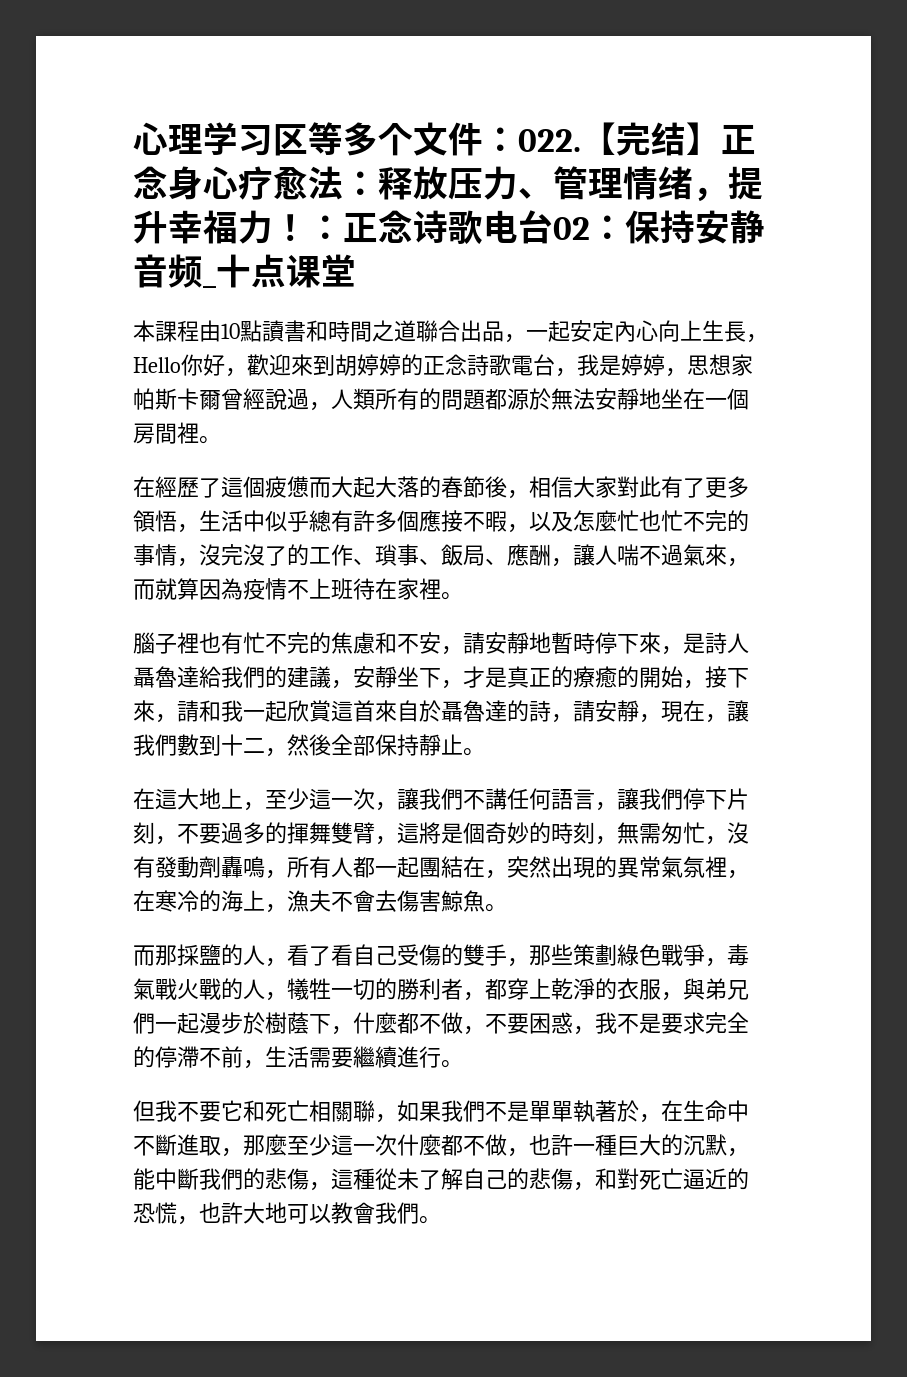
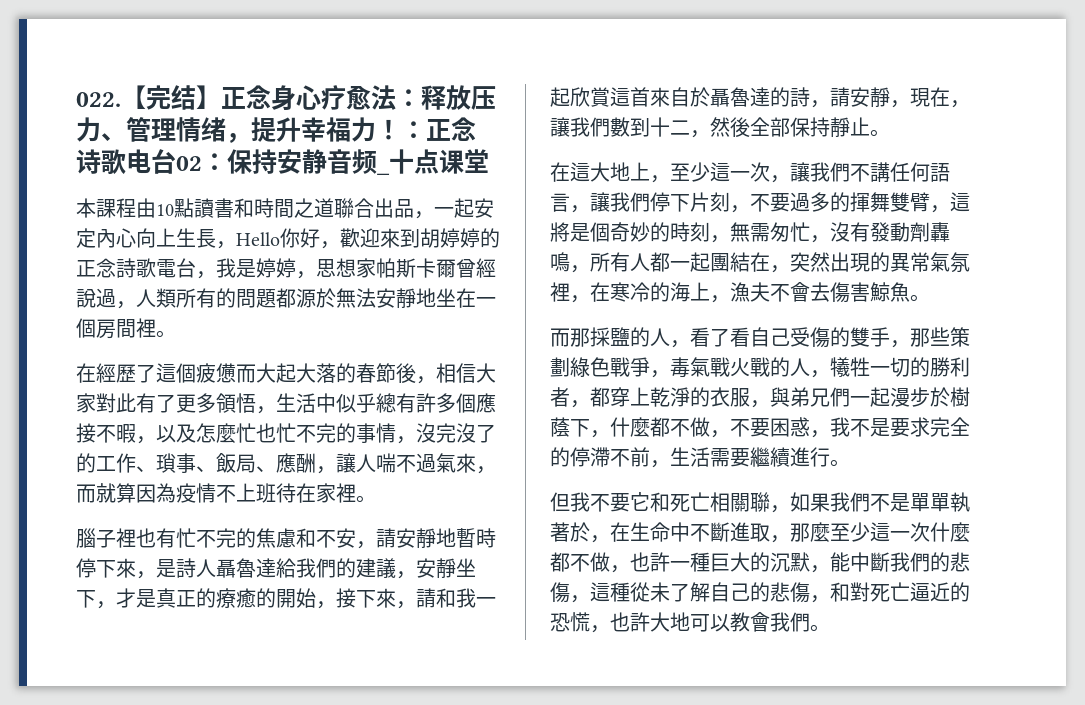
[133,122,518,156] 心理学习区等多个文件： -> (76, 99) none

